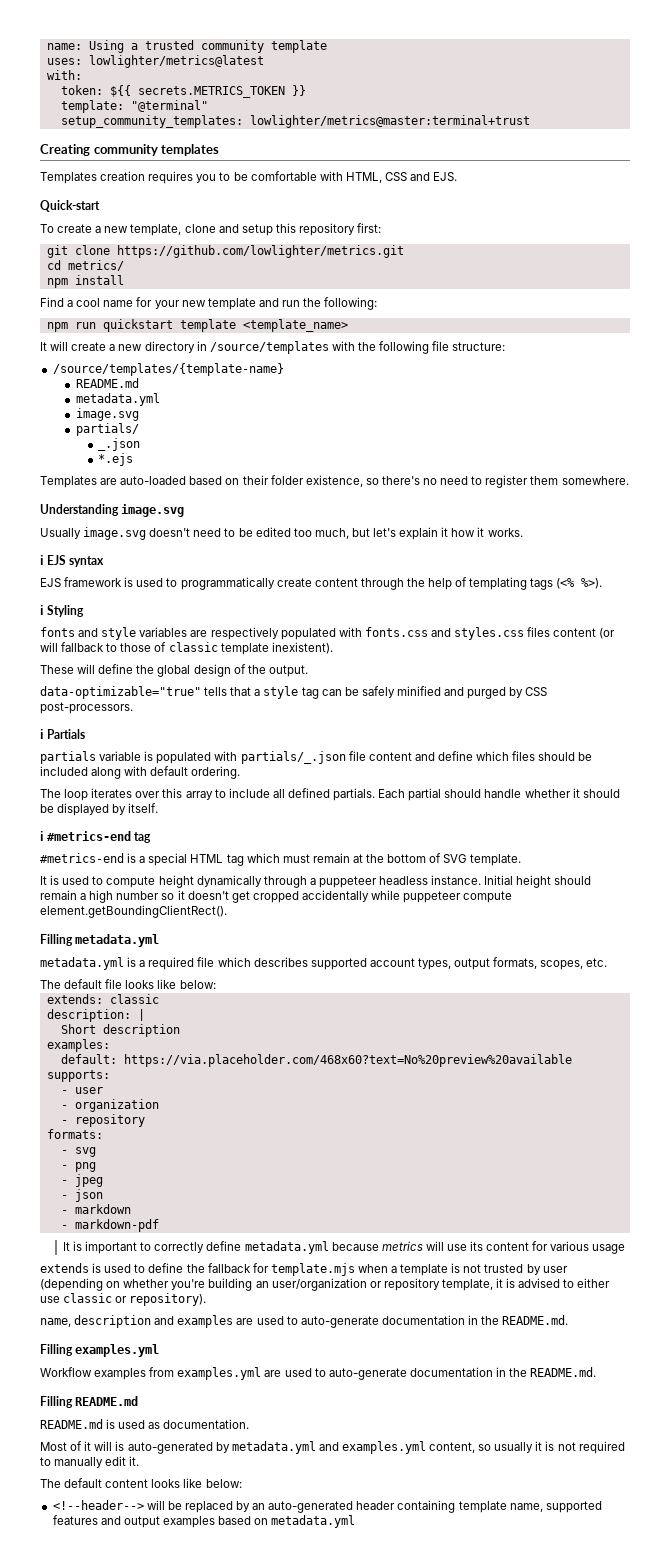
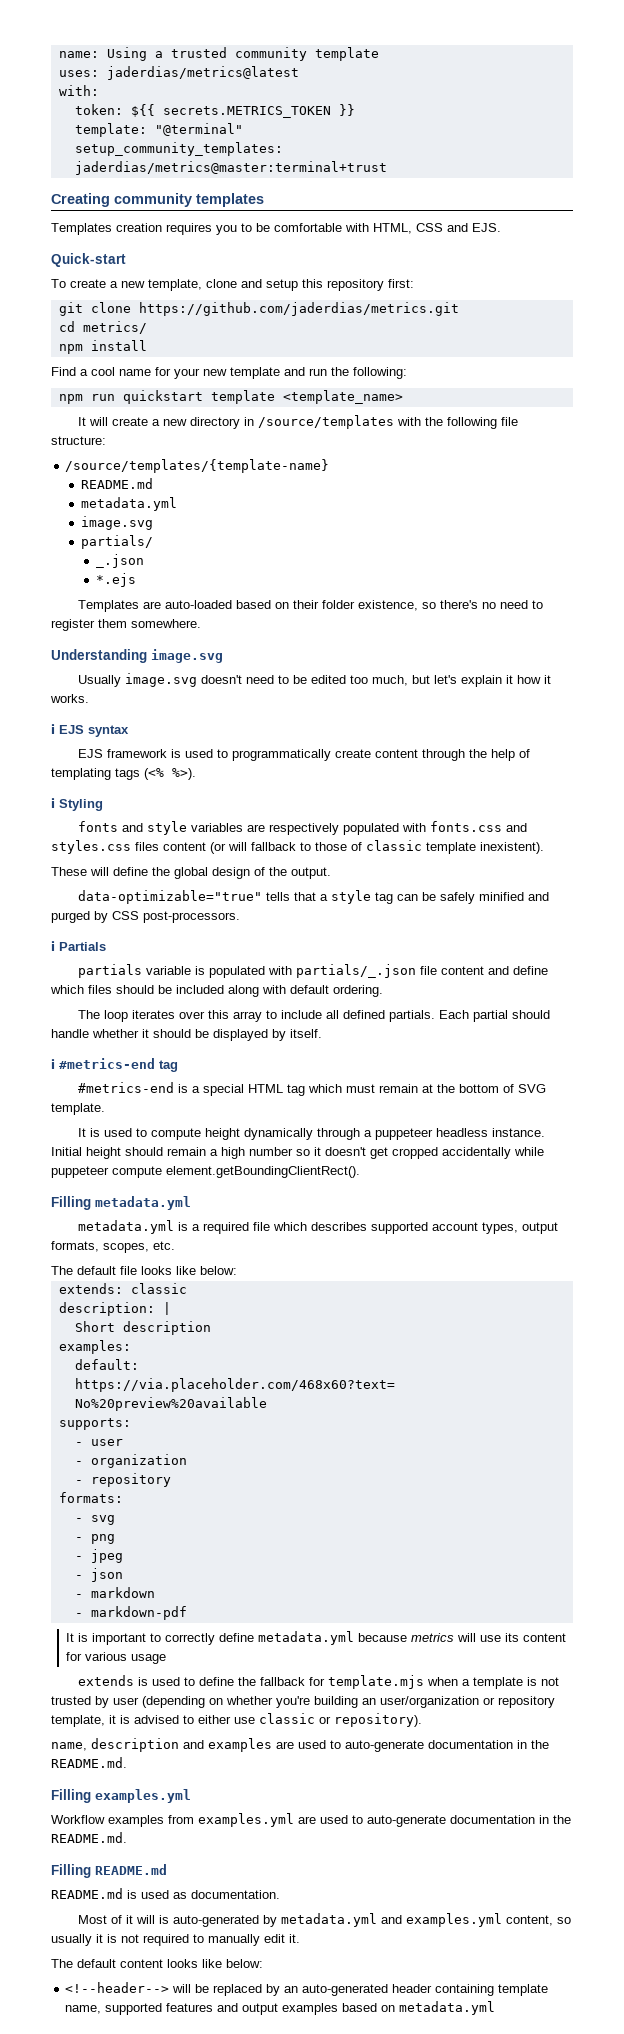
[88,55,264,68] lowlighter/metrics@latest -> [106,66,299,80] jaderdias/metrics@latest
[249,115,530,128] lowlighter/metrics@master:terminal+trust -> [74,161,387,175] jaderdias/metrics@master:terminal+trust
[116,245,404,258] https://github.com/lowlighter/metrics.git -> [138,302,459,316] https://github.com/jaderdias/metrics.git

